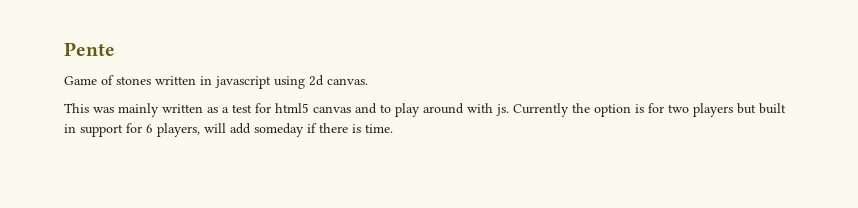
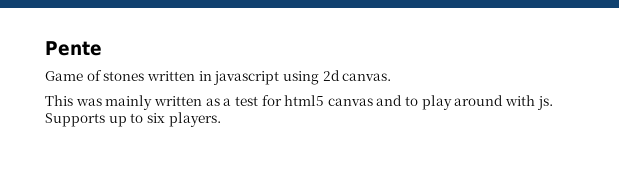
[513,103,786,117] [64,123,393,137] Currently the option is for two players but built in support for 6 players, will add someday if there is time. -> [45,112,221,127] Supports up to six players.

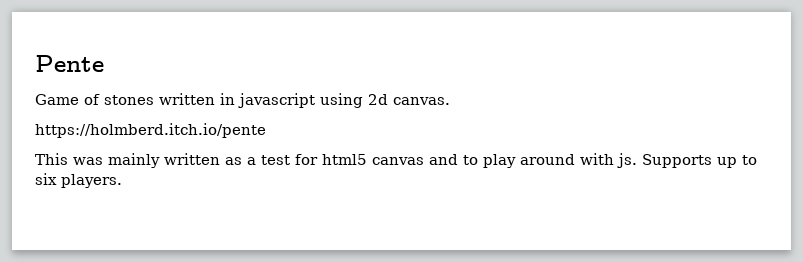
(392, 77) none -> [35,123,266,138] // https://holmberd.itch.io/pente

